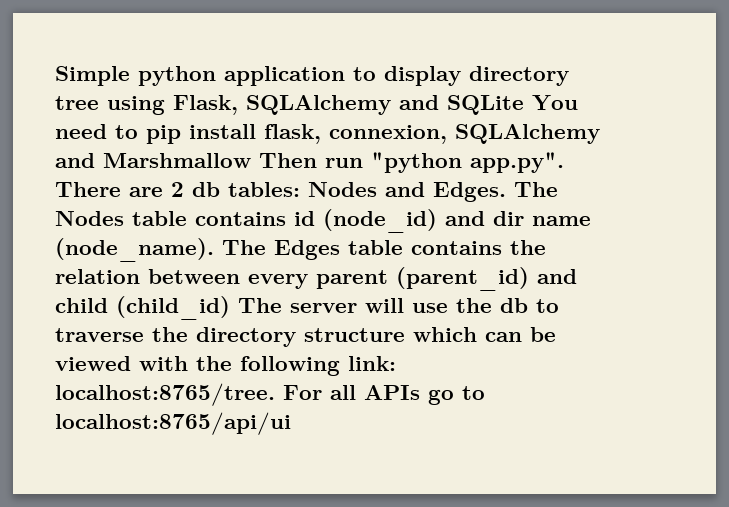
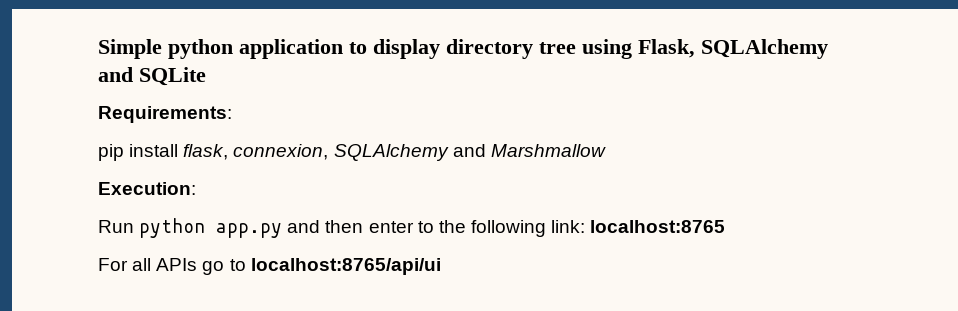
[532,95,578,111] [55,124,138,139] You need to -> [98,106,232,123] // Requirements: //
[259,152,564,173] [55,182,558,202] [55,209,591,233] [55,238,546,262] [55,267,577,291] [55,296,559,320] [55,327,556,347] [55,356,188,371] Then run "python app.py". There are 2 db tables: Nodes and Edges. The Nodes table contains id (node_id) and dir name (node_name). The Edges table contains the relation between every parent (parent_id) and child (child_id) The server will use the db to traverse the directory structure which can be viewed with -> [98,182,196,195] [98,218,434,238] // Execution: // Run python app.py and then enter to
[55,383,275,406] localhost:8765/tree. -> [590,220,726,233] localhost:8765 //

